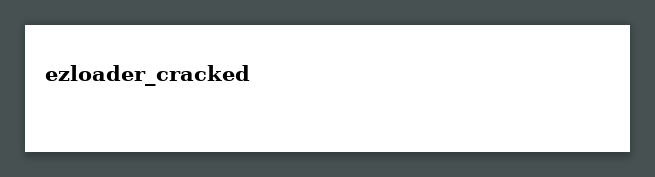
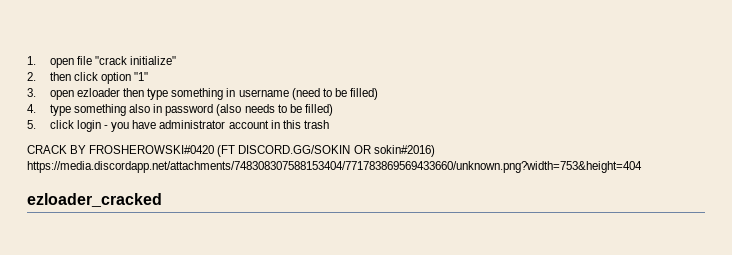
(45, 75) none -> [27,56,177,68] [27,72,149,84] [27,88,378,100] [27,104,333,116] [27,120,329,132] [27,145,435,157] [27,161,642,173] 1. open file "crack initialize" // 2. then click option "1" // 3. open ezloader then type something in username (need to be filled) // 4. type something also in password (also needs to be filled) // 5. click login - you have administrator account in this trash // CRACK BY FROSHEROWSKI#0420 (FT DISCORD.GG/SOKIN OR sokin#2016) https://media.discordapp.net/attachments/748308307588153404/771783869569433660/unknown.png?width=753&height=404 //

